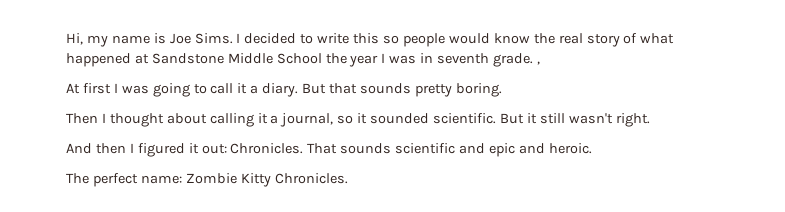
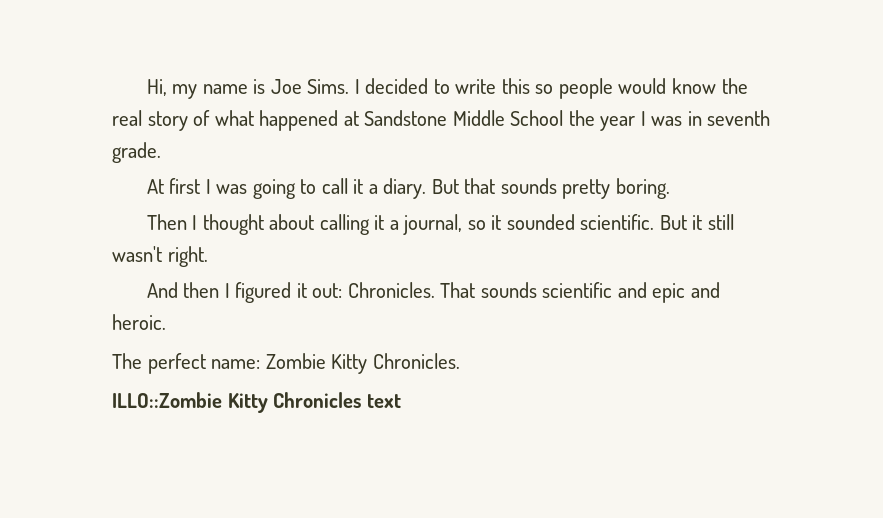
[536,61,540,65] , -> (161, 152) none
(348, 178) none -> [112,392,401,413] // ILLO::Zombie Kitty Chronicles text

